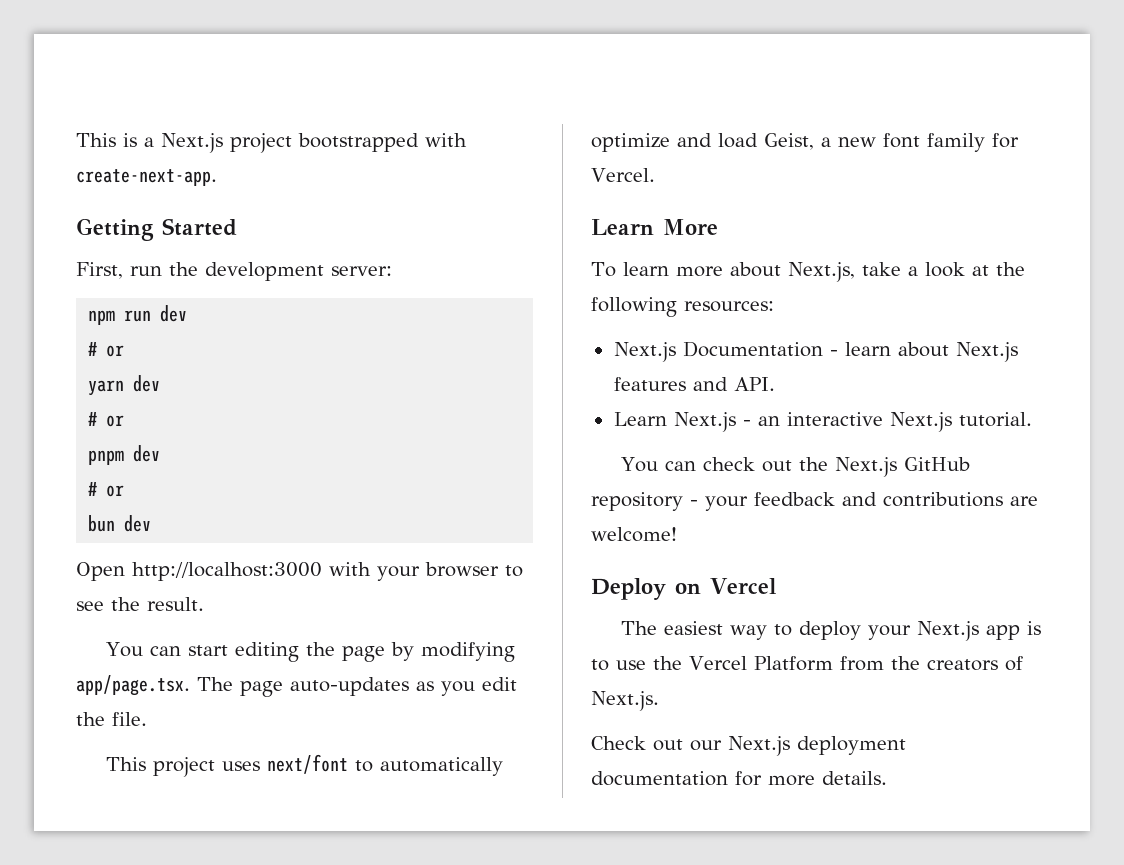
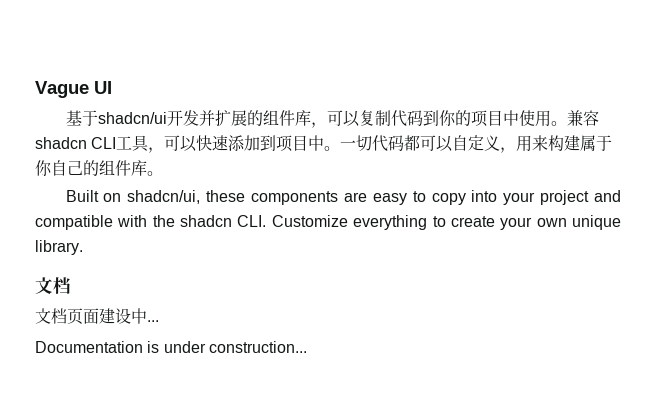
[76,133,467,153] [76,169,217,186] [76,218,237,241] [76,262,392,281] [88,305,188,325] [88,342,125,357] [88,375,161,396] [88,412,125,427] [88,445,161,465] [88,482,125,497] [88,515,152,532] [76,562,523,581] [76,597,204,611] [105,642,515,662] [76,675,517,697] [76,712,147,726] [105,754,503,777] [591,133,1019,152] [591,168,655,182] [591,219,718,235] [591,262,1025,282] [591,297,774,317] [613,341,1018,362] [613,377,775,391] [613,412,1032,432] [620,457,970,477] [591,492,1038,511] [591,527,677,542] [591,578,776,600] [620,621,1041,641] [591,656,1023,671] [591,691,659,711] [591,736,906,756] [591,771,887,786] This is a Next.js project bootstrapped with create-next-app. // Getting Started // First, run the development server: // npm run dev // # or // yarn dev // # or // pnpm dev // # or // bun dev // Open http://localhost:3000 with your browser to see the result. // You can start editing the page by modifying app/page.tsx. The page auto-updates as you edit the file. // This project uses next/font to automatically optimize and load Geist, a new font family for Vercel. // Learn More // To learn more about Next.js, take a look at the following resources: // Next.js Documentation - learn about Next.js features and API. // Learn Next.js - an interactive Next.js tutorial. // You can check out the Next.js GitHub repository - your feedback and contributions are welcome! // Deploy on Vercel // The easiest way to deploy your Next.js app is to use the Vercel Platform from the creators of Next.js. // Check out our Next.js deployment documentation for more details. -> [35,81,112,98] [65,110,599,128] [35,135,613,153] [35,160,163,176] [65,190,621,205] [35,215,622,230] [35,240,83,255] [35,277,71,294] [35,308,159,325] [35,341,307,353] Vague UI // 基于shadcn/ui开发并扩展的组件库，可以复制代码到你的项目中使用。兼容shadcn CLI工具，可以快速添加到项目中。一切代码都可以自定义，用来构建属于你自己的组件库。 // Built on shadcn/ui, these components are easy to copy into your project and compatible with the shadcn CLI. Customize everything to create your own unique library. // 文档 // 文档页面建设中... // Documentation is under construction...

